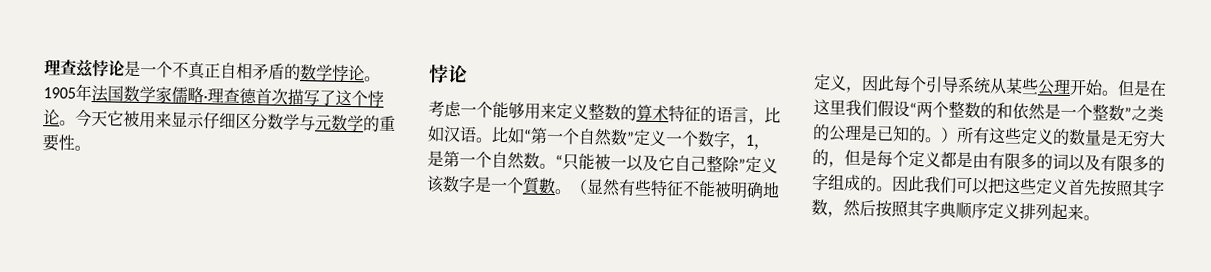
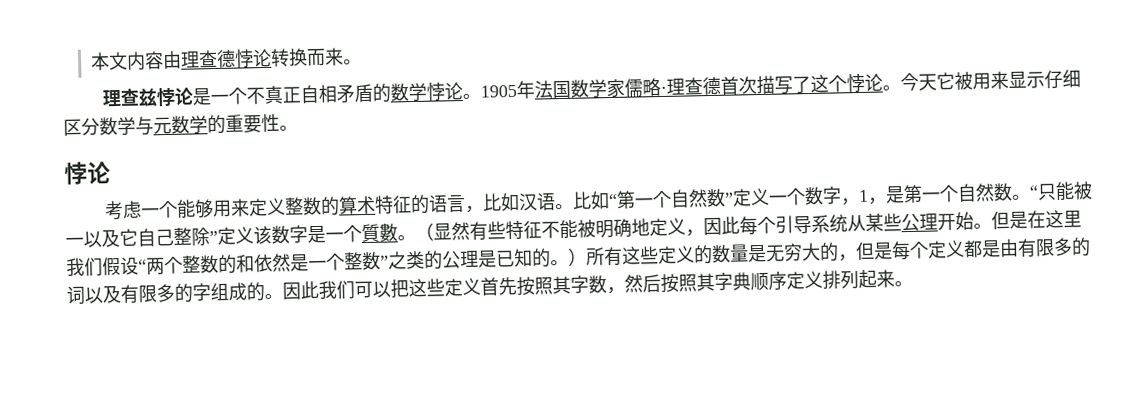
(44, 67) none -> [89,47,362,71] 本文内容由理查德悖论转换而来。 //

